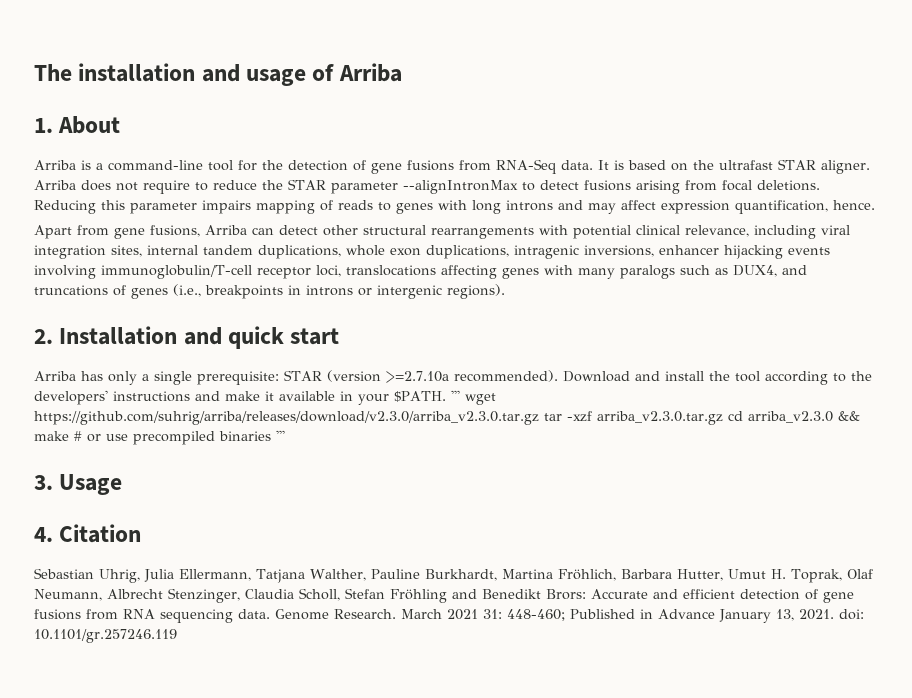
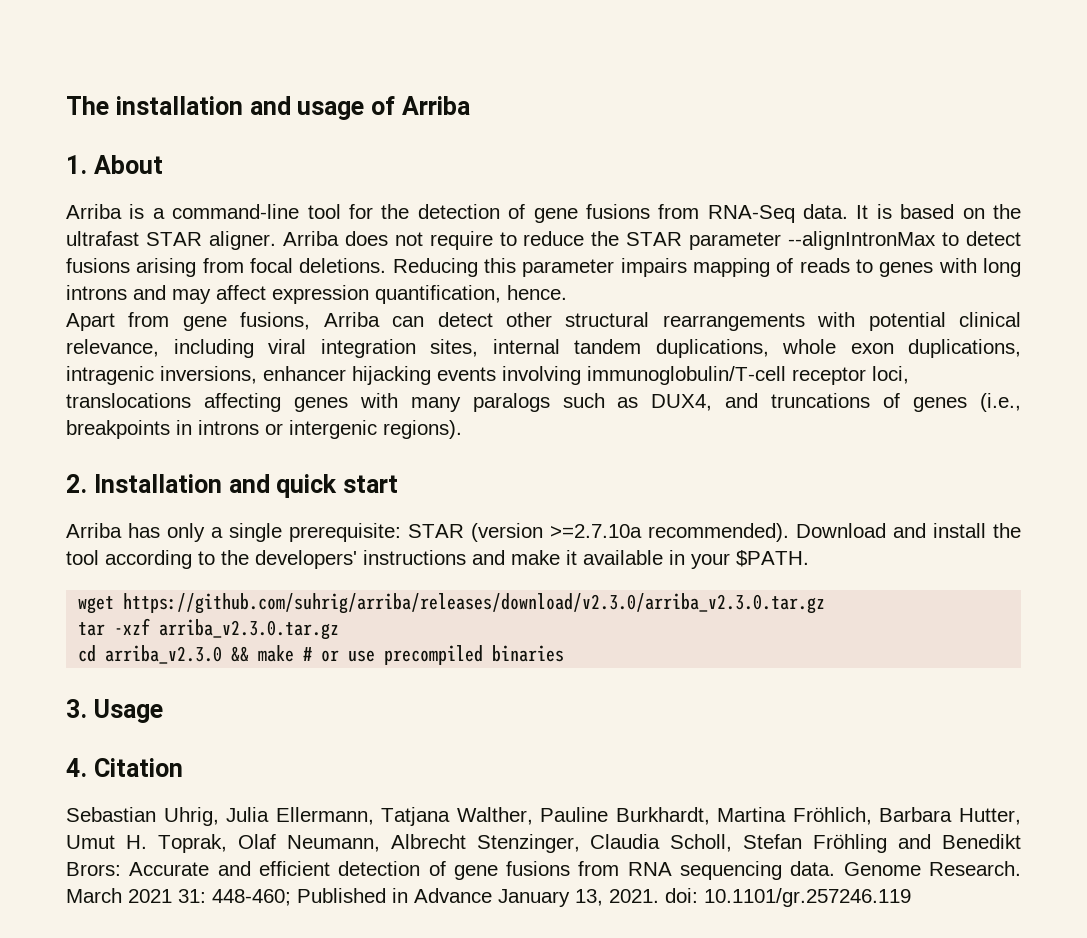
[450,390,460,401] ''' -> (809, 558) //
(539, 418) none -> (826, 603) //
(723, 418) none -> (340, 629) //
[276,430,285,441] ''' -> (565, 653) none

